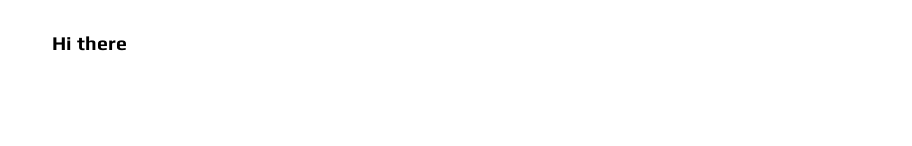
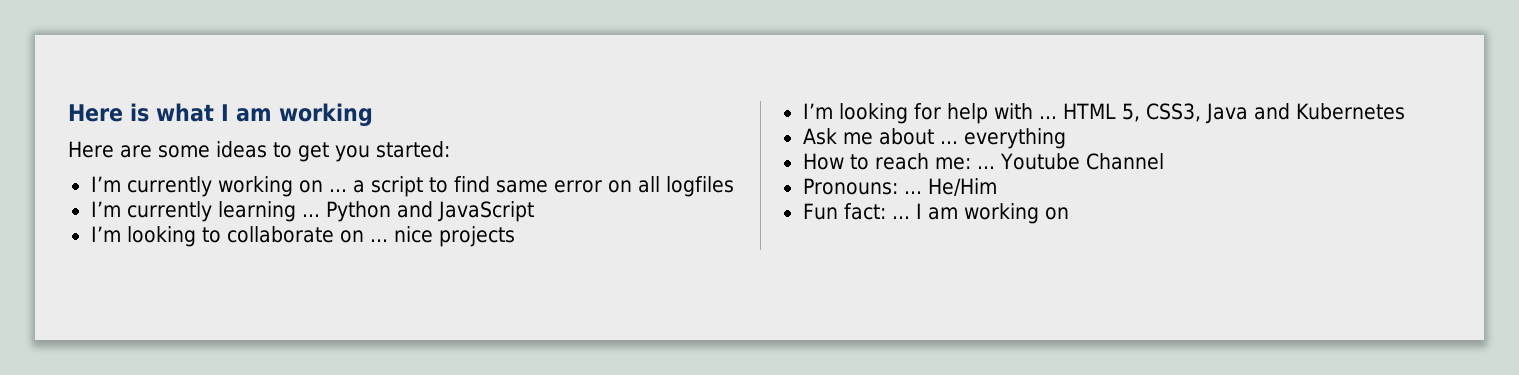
[52,36,128,51] Hi there -> [68,103,373,126] [68,141,450,162] [90,176,734,197] [90,201,534,222] [90,226,515,247] [802,103,1405,124] [802,128,1066,149] [802,153,1164,170] [802,178,997,196] [802,203,1069,224] Here is what I am working // Here are some ideas to get you started: // I’m currently working on ... a script to find same error on all logfiles // I’m currently learning ... Python and JavaScript // I’m looking to collaborate on ... nice projects // I’m looking for help with ... HTML 5, CSS3, Java and Kubernetes // Ask me about ... everything // How to reach me: ... Youtube Channel // Pronouns: ... He/Him // Fun fact: ... I am working on

